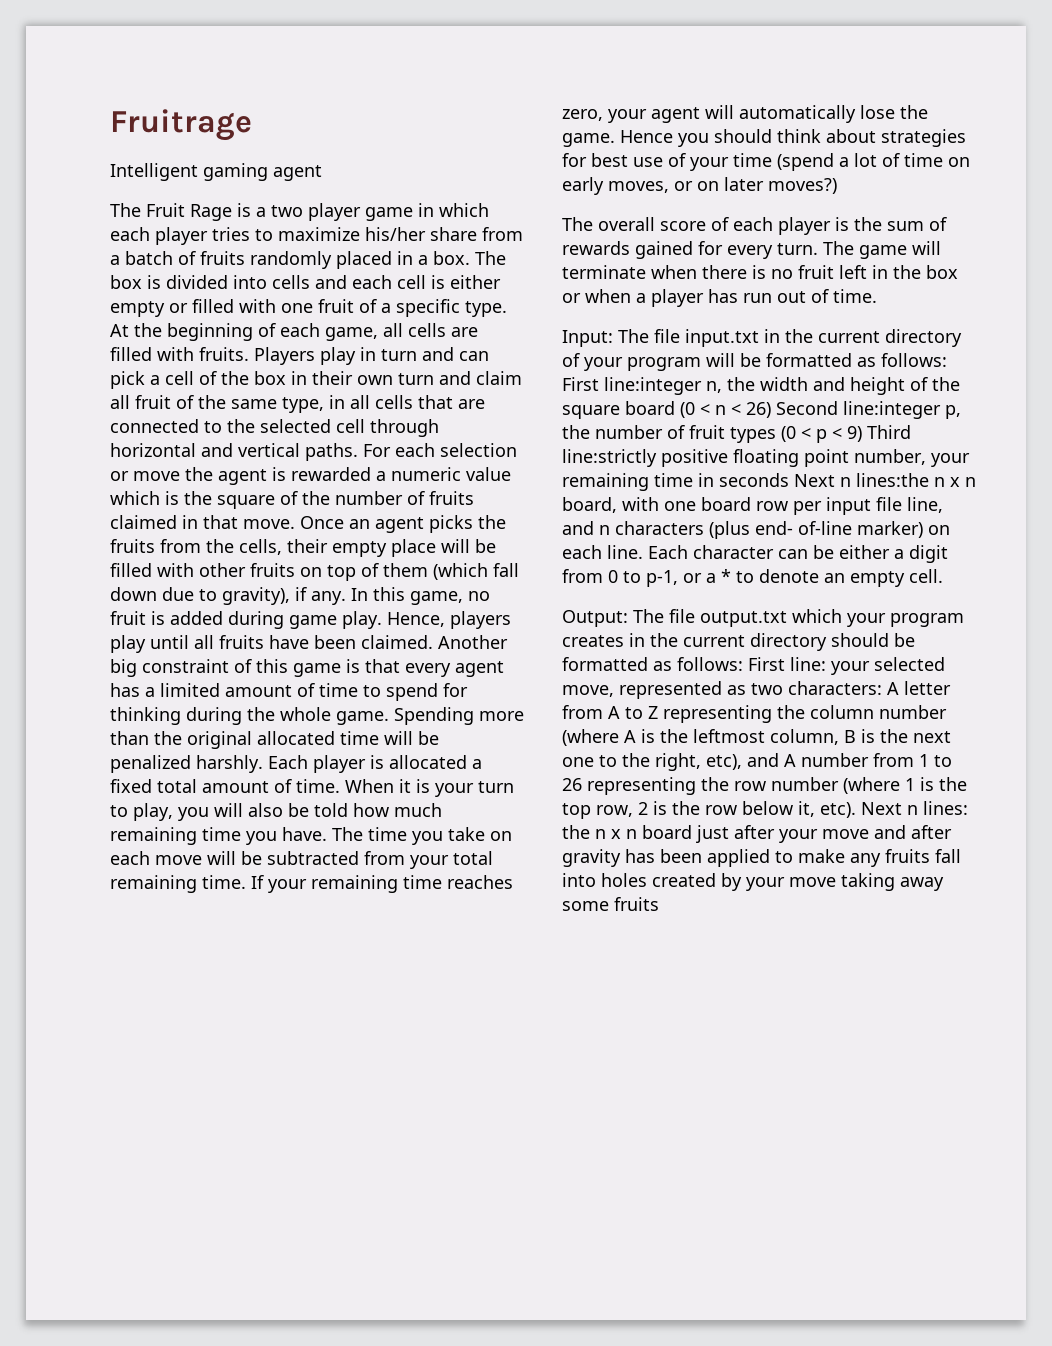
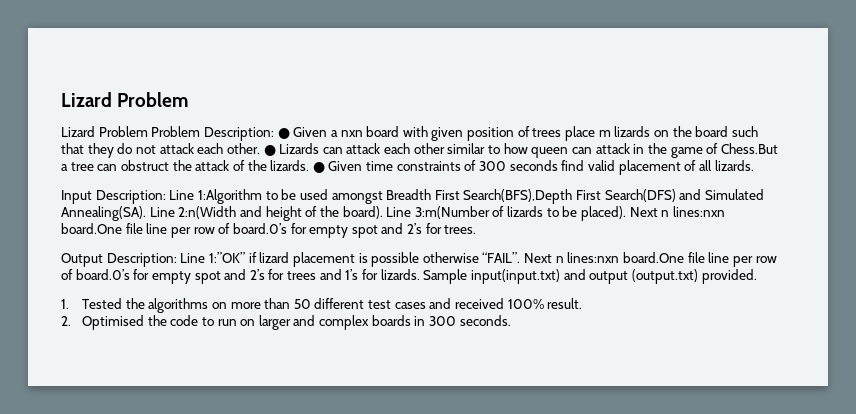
[110,109,252,141] [110,163,322,181] [110,203,489,221] [110,227,523,245] [110,251,506,269] [110,275,501,289] [110,299,507,317] [110,323,478,341] [110,347,489,365] [110,371,522,389] [110,395,485,413] [110,419,439,437] [110,443,517,461] [110,467,511,485] [110,491,474,509] [110,515,506,533] [110,539,496,557] [110,563,519,581] [110,587,490,605] [110,611,511,629] [110,635,508,653] [110,659,504,677] [110,683,468,701] [110,707,524,725] [110,731,439,749] [110,755,482,773] [110,779,514,797] [110,803,442,821] [110,827,512,845] [110,851,493,869] [110,875,513,893] [562,105,928,123] [562,129,966,147] [562,153,970,171] [562,177,837,195] [562,217,947,235] [562,241,941,259] [562,265,958,279] [562,289,877,307] [562,329,962,347] [562,353,947,371] [562,377,960,395] [562,401,961,419] [562,425,911,443] [562,449,970,467] [562,473,976,491] [562,497,943,515] [562,521,950,539] [562,545,948,563] [562,569,943,587] [562,609,964,627] [562,633,915,651] [562,657,945,675] [562,681,951,699] [562,705,947,723] [562,729,951,746] [562,753,952,771] [562,777,967,795] [562,801,968,819] [562,825,952,843] [562,849,961,867] [562,873,944,891] [562,897,659,911] Fruitrage // Intelligent gaming agent // The Fruit Rage is a two player game in which each player tries to maximize his/her share from a batch of fruits randomly placed in a box. The box is divided into cells and each cell is either empty or filled with one fruit of a specific type. At the beginning of each game, all cells are filled with fruits. Players play in turn and can pick a cell of the box in their own turn and claim all fruit of the same type, in all cells that are connected to the selected cell through horizontal and vertical paths. For each selection or move the agent is rewarded a numeric value which is the square of the number of fruits claimed in that move. Once an agent picks the fruits from the cells, their empty place will be filled with other fruits on top of them (which fall down due to gravity), if any. In this game, no fruit is added during game play. Hence, players play until all fruits have been claimed. Another big constraint of this game is that every agent has a limited amount of time to spend for thinking during the whole game. Spending more than the original allocated time will be penalized harshly. Each player is allocated a fixed total amount of time. When it is your turn to play, you will also be told how much remaining time you have. The time you take on each move will be subtracted from your total remaining time. If your remaining time reaches zero, your agent will automatically lose the game. Hence you should think about strategies for best use of your time (spend a lot of time on early moves, or on later moves?) // The overall score of each player is the sum of rewards gained for every turn. The game will terminate when there is no fruit left in the box or when a player has run out of time. // Input: The file input.txt in the current directory of your program will be formatted as follows: First line:integer n, the width and height of the square board (0 < n < 26) Second line:integer p, the number of fruit types (0 < p < 9) Third line:strictly positive floating point number, your remaining time in seconds Next n lines:the n x n board, with one board row per input file line, and n characters (plus end- of-line marker) on each line. Each character can be either a digit from 0 to p-1, or a * to denote an empty cell. // Output: The file output.txt which your program creates in the current directory should be formatted as follows: First line: your selected move, represented as two characters: A letter from A to Z representing the column number (where A is the leftmost column, B is the next one to the right, etc), and A number from 1 to 26 representing the row number (where 1 is the top row, 2 is the row below it, etc). Next n lines: the n x n board just after your move and after gravity has been applied to make any fruits fall into holes created by your move taking away some fruits -> [61,92,189,107] [61,126,758,141] [61,143,778,158] [61,160,754,175] [61,189,765,204] [61,206,725,221] [61,223,477,238] [61,252,777,267] [61,269,757,284] [61,298,583,313] [61,315,511,330] Lizard Problem // Lizard Problem Problem Description: ● Given a nxn board with given position of trees place m lizards on the board such that they do not attack each other. ● Lizards can attack each other similar to how queen can attack in the game of Chess.But a tree can obstruct the attack of the lizards. ● Given time constraints of 300 seconds find valid placement of all lizards. // Input Description: Line 1:Algorithm to be used amongst Breadth First Search(BFS),Depth First Search(DFS) and Simulated Annealing(SA). Line 2:n(Width and height of the board). Line 3:m(Number of lizards to be placed). Next n lines:nxn board.One file line per row of board.0’s for empty spot and 2’s for trees. // Output Description: Line 1:”OK” if lizard placement is possible otherwise “FAIL”. Next n lines:nxn board.One file line per row of board.0’s for empty spot and 2’s for trees and 1’s for lizards. Sample input(input.txt) and output (output.txt) provided. // 1. Tested the algorithms on more than 50 different test cases and received 100% result. // 2. Optimised the code to run on larger and complex boards in 300 seconds.

